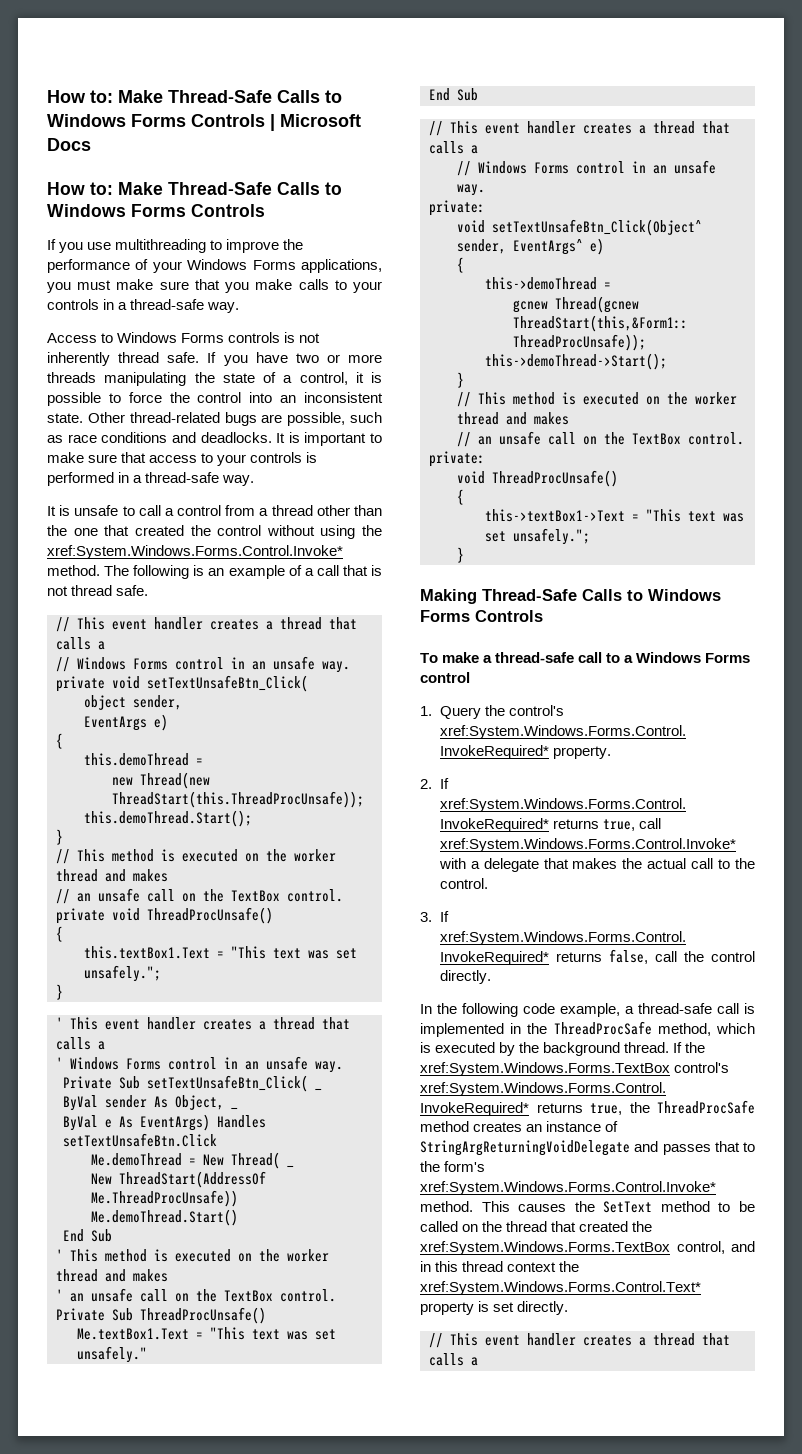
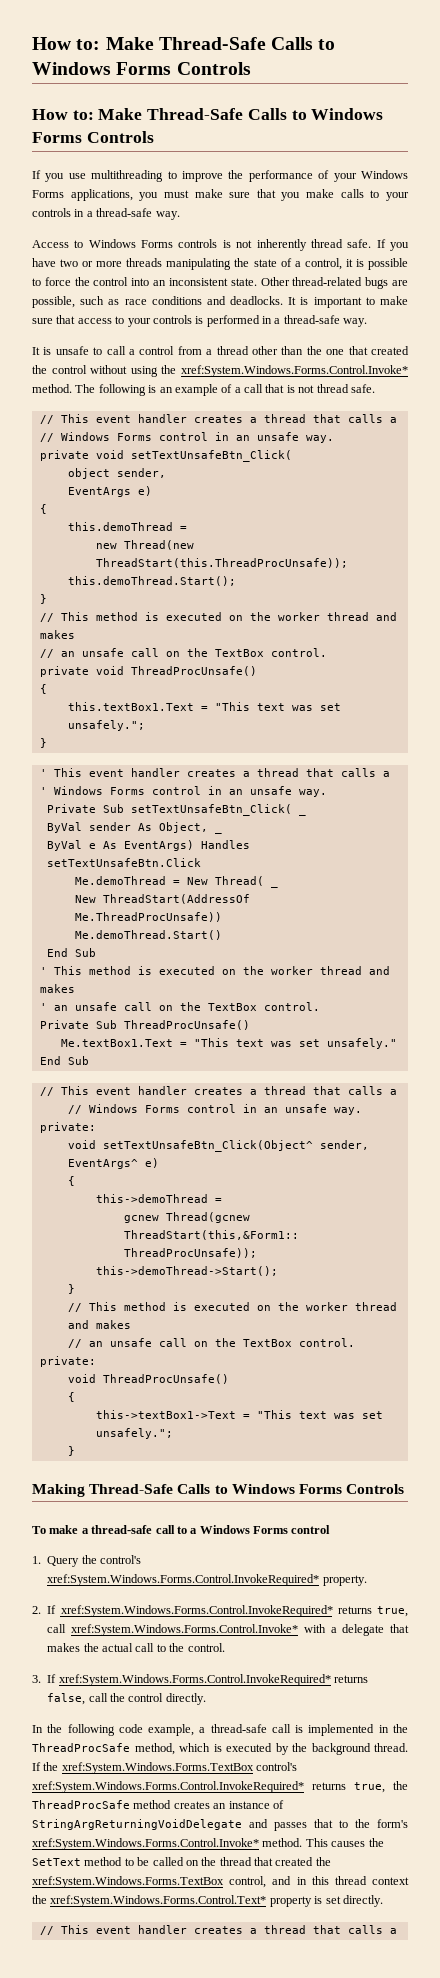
[47,90,342,103] [47,114,361,131] [47,138,91,151] How to: Make Thread-Safe Calls to Windows Forms Controls | Microsoft Docs -> [32,37,336,50] [32,62,251,75] How to: Make Thread-Safe Calls to Windows Forms Controls

